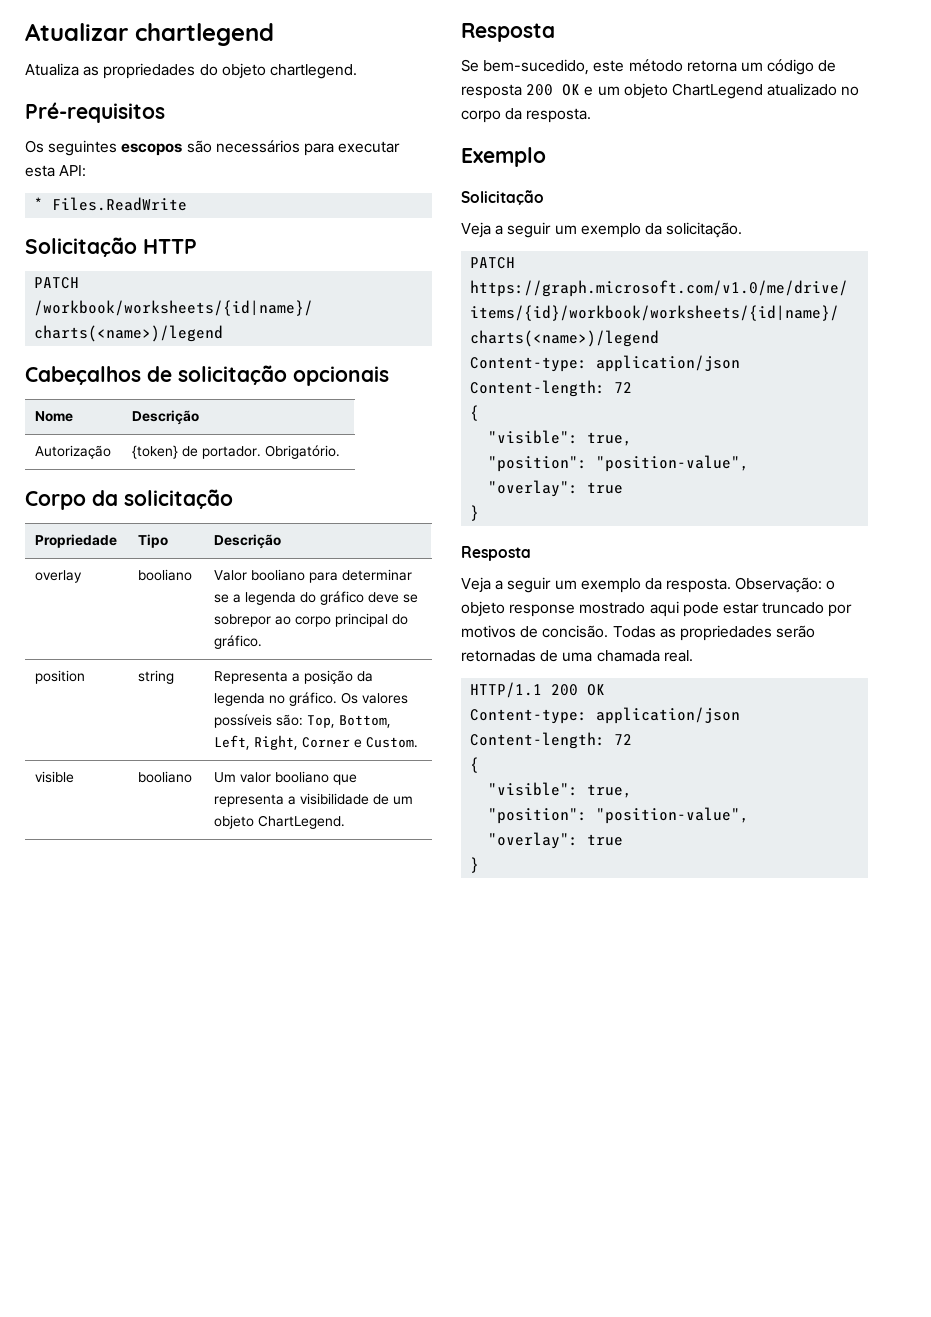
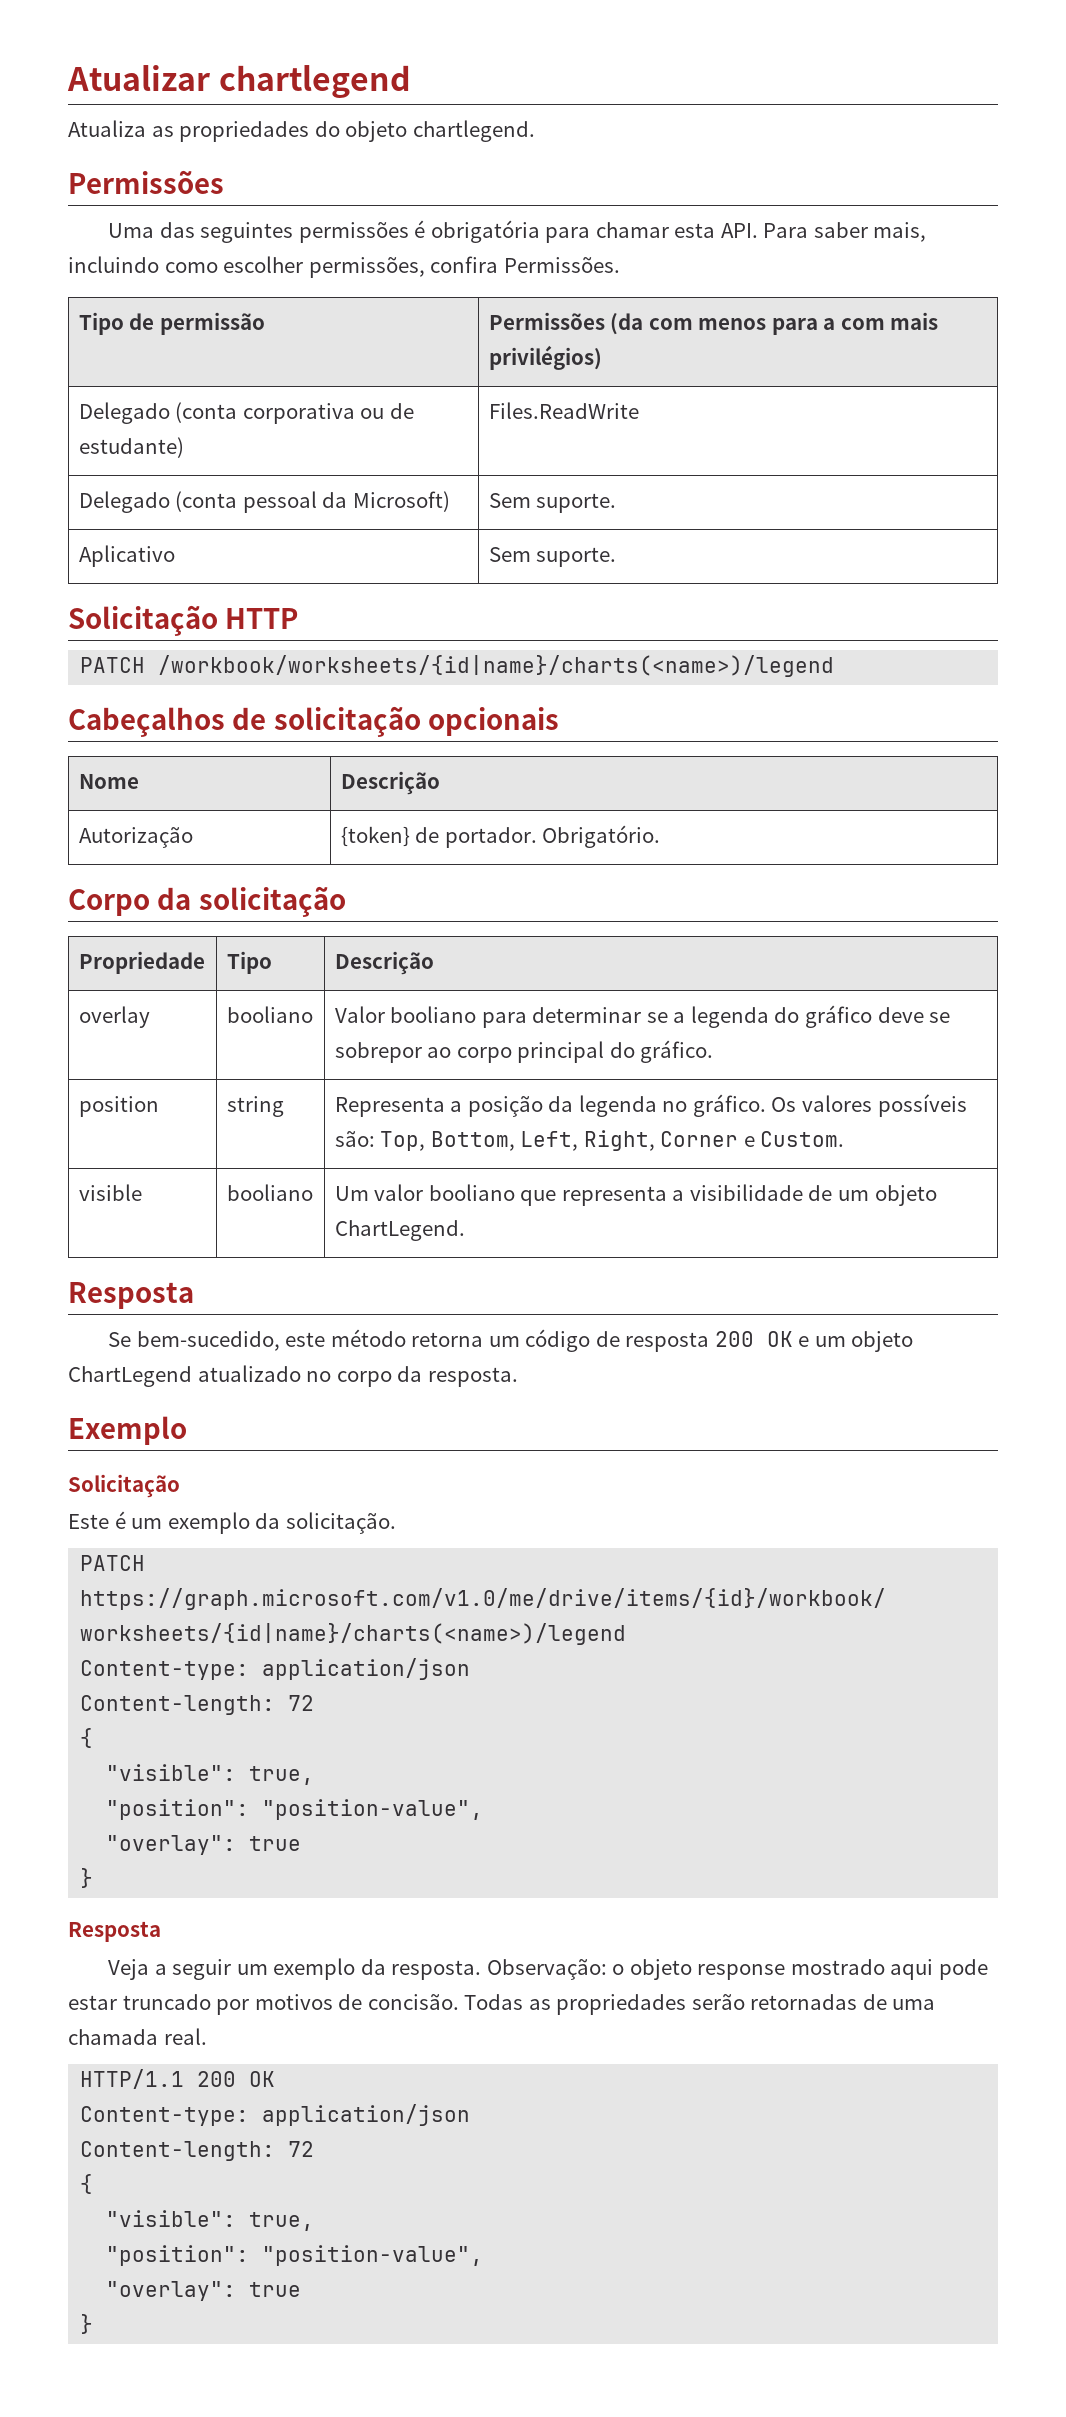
[25,102,165,123] [25,140,401,156] [25,165,87,177] [34,197,188,211] Pré-requisitos // Os seguintes escopos são necessários para executar esta API: // * Files.ReadWrite -> [68,170,224,194] [108,220,927,243] [68,256,620,278] [78,312,265,335] [488,312,939,335] [488,345,602,370] [78,402,414,424] [78,437,184,458] [488,402,639,419] [78,491,450,513] [488,493,617,513] [78,545,175,567] [488,547,617,567] Permissões // Uma das seguintes permissões é obrigatória para chamar esta API. Para saber mais, incluindo como escolher permissões, confira Permissões. // Tipo de permissão | Permissões (da com menos para a com mais privilégios) // Delegado (conta corporativa ou de estudante) | Files.ReadWrite // Delegado (conta pessoal da Microsoft) | Sem suporte. // Aplicativo | Sem suporte.
[461,222,552,238] Veja a seguir -> [68,1511,126,1529] Este é

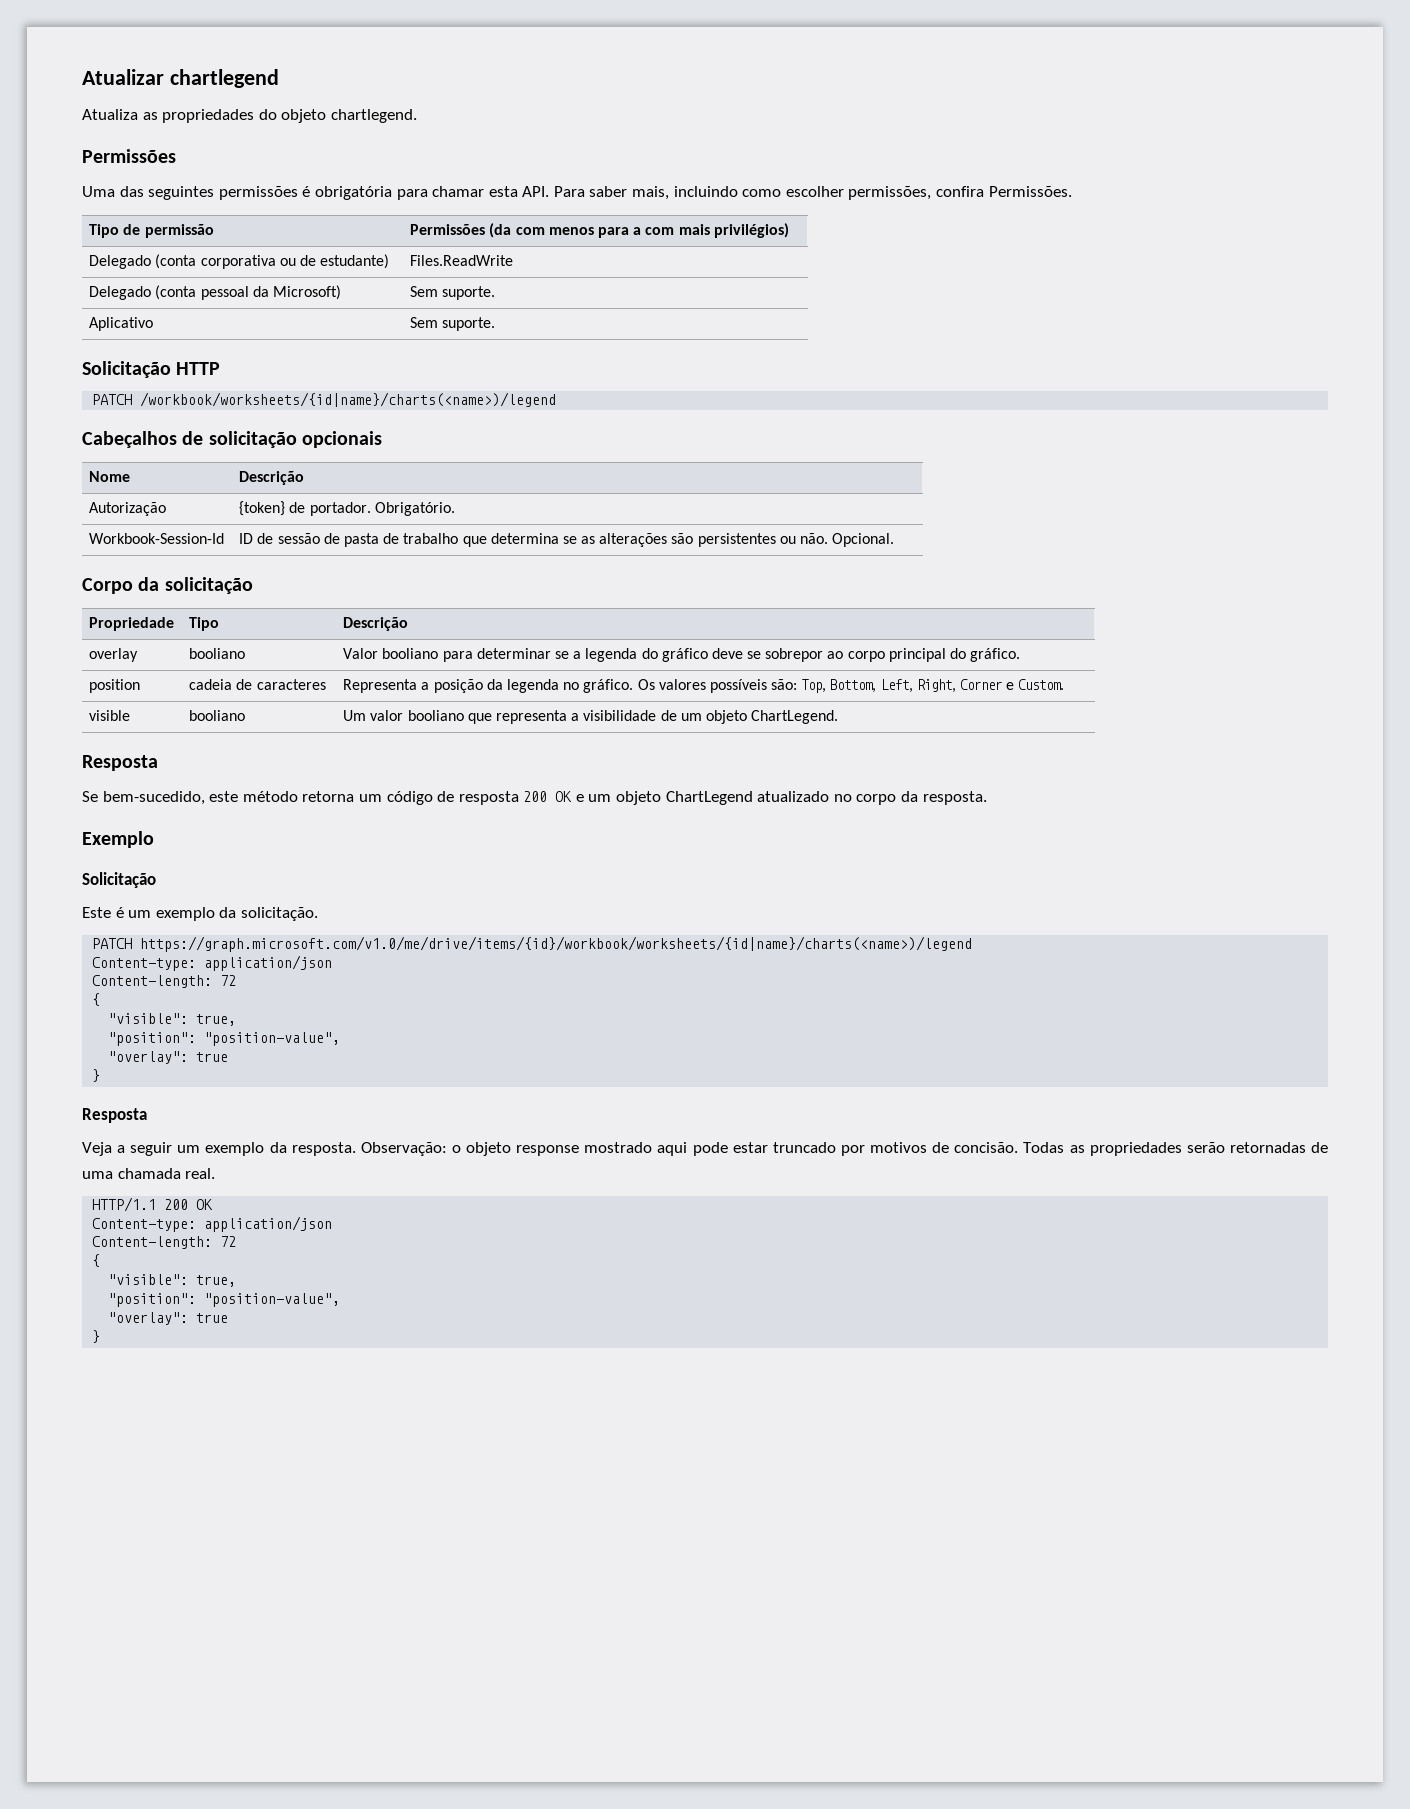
(661, 836) none -> [89,533,225,544] [239,533,895,547] // Workbook-Session-Id | ID de sessão de pasta de trabalho que determina se as alterações são persistentes ou não. Opcional.
[226,1096,284,1117] string -> [189,679,326,690] cadeia de caracteres

